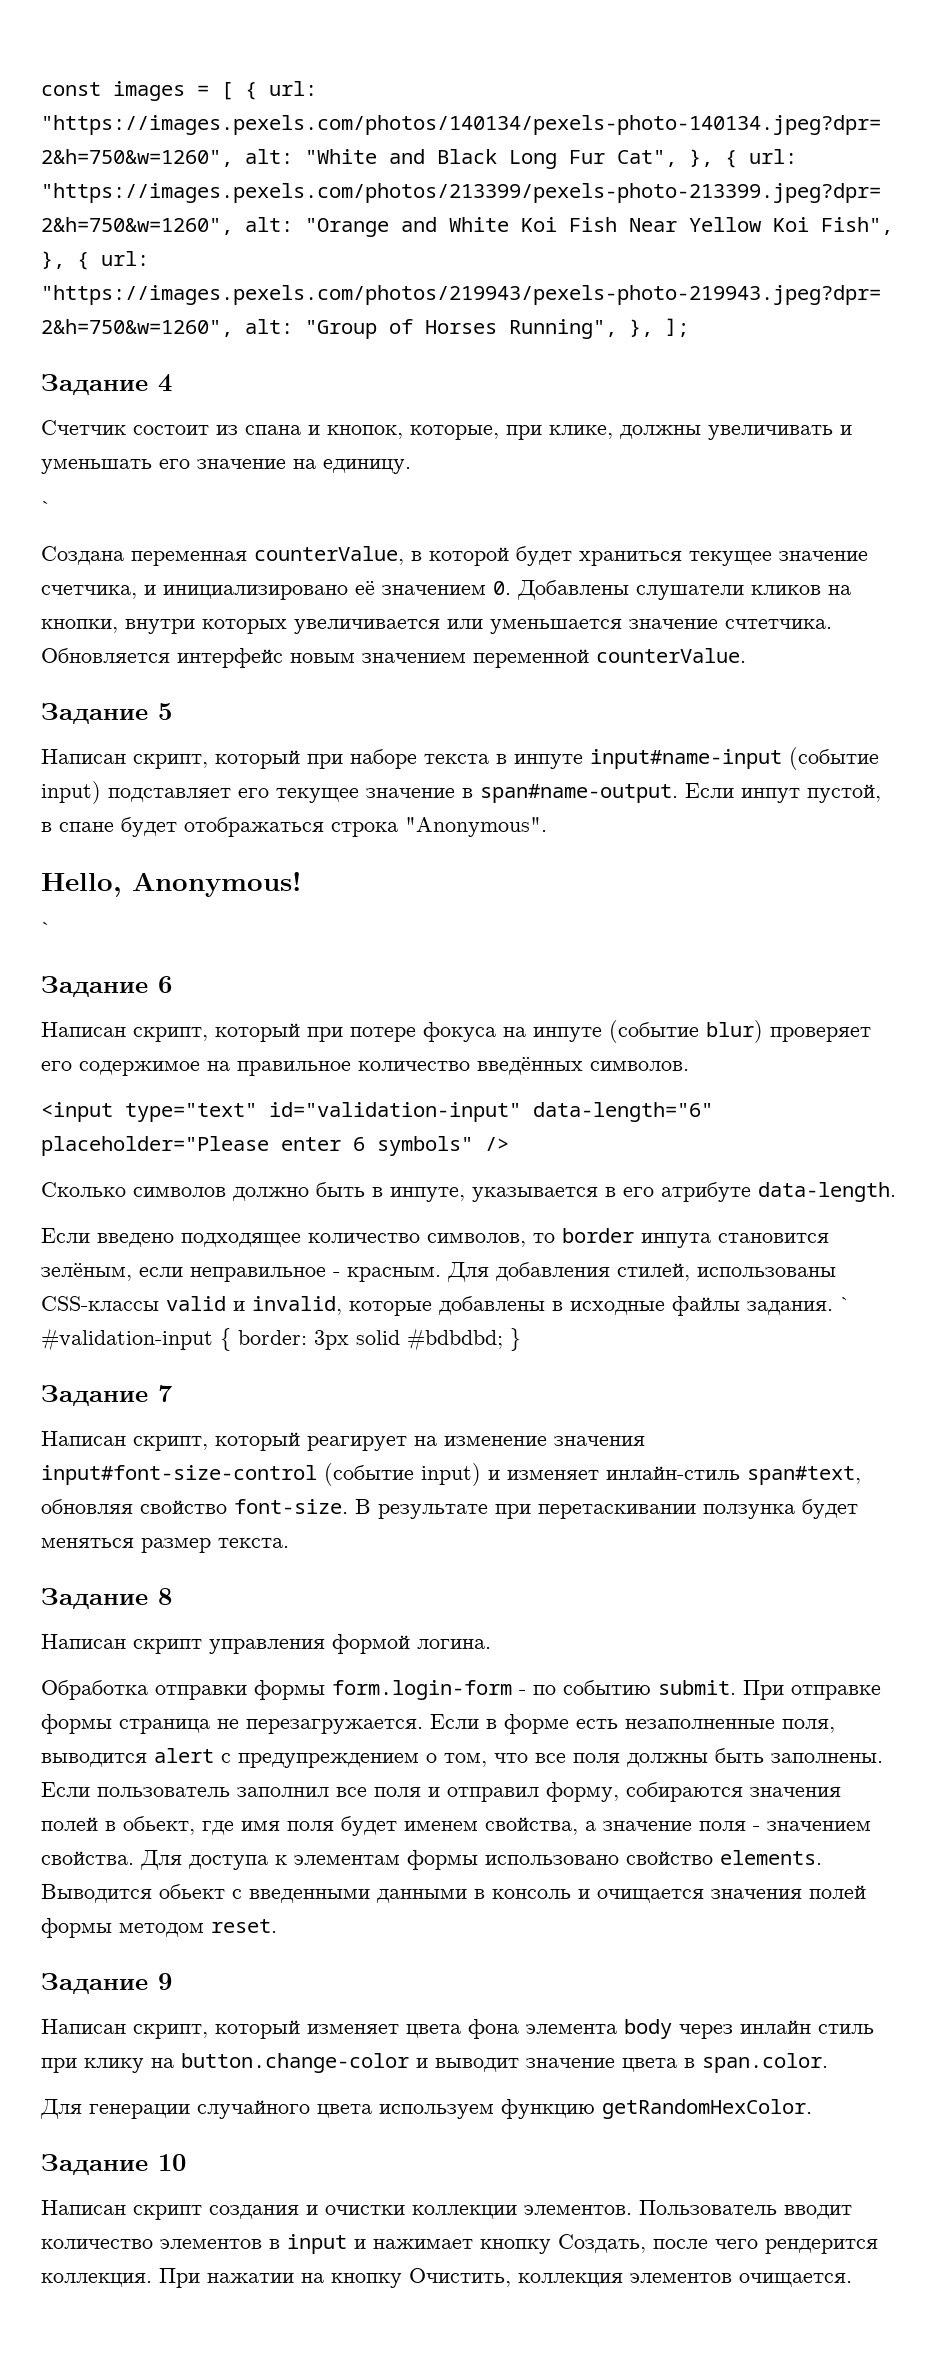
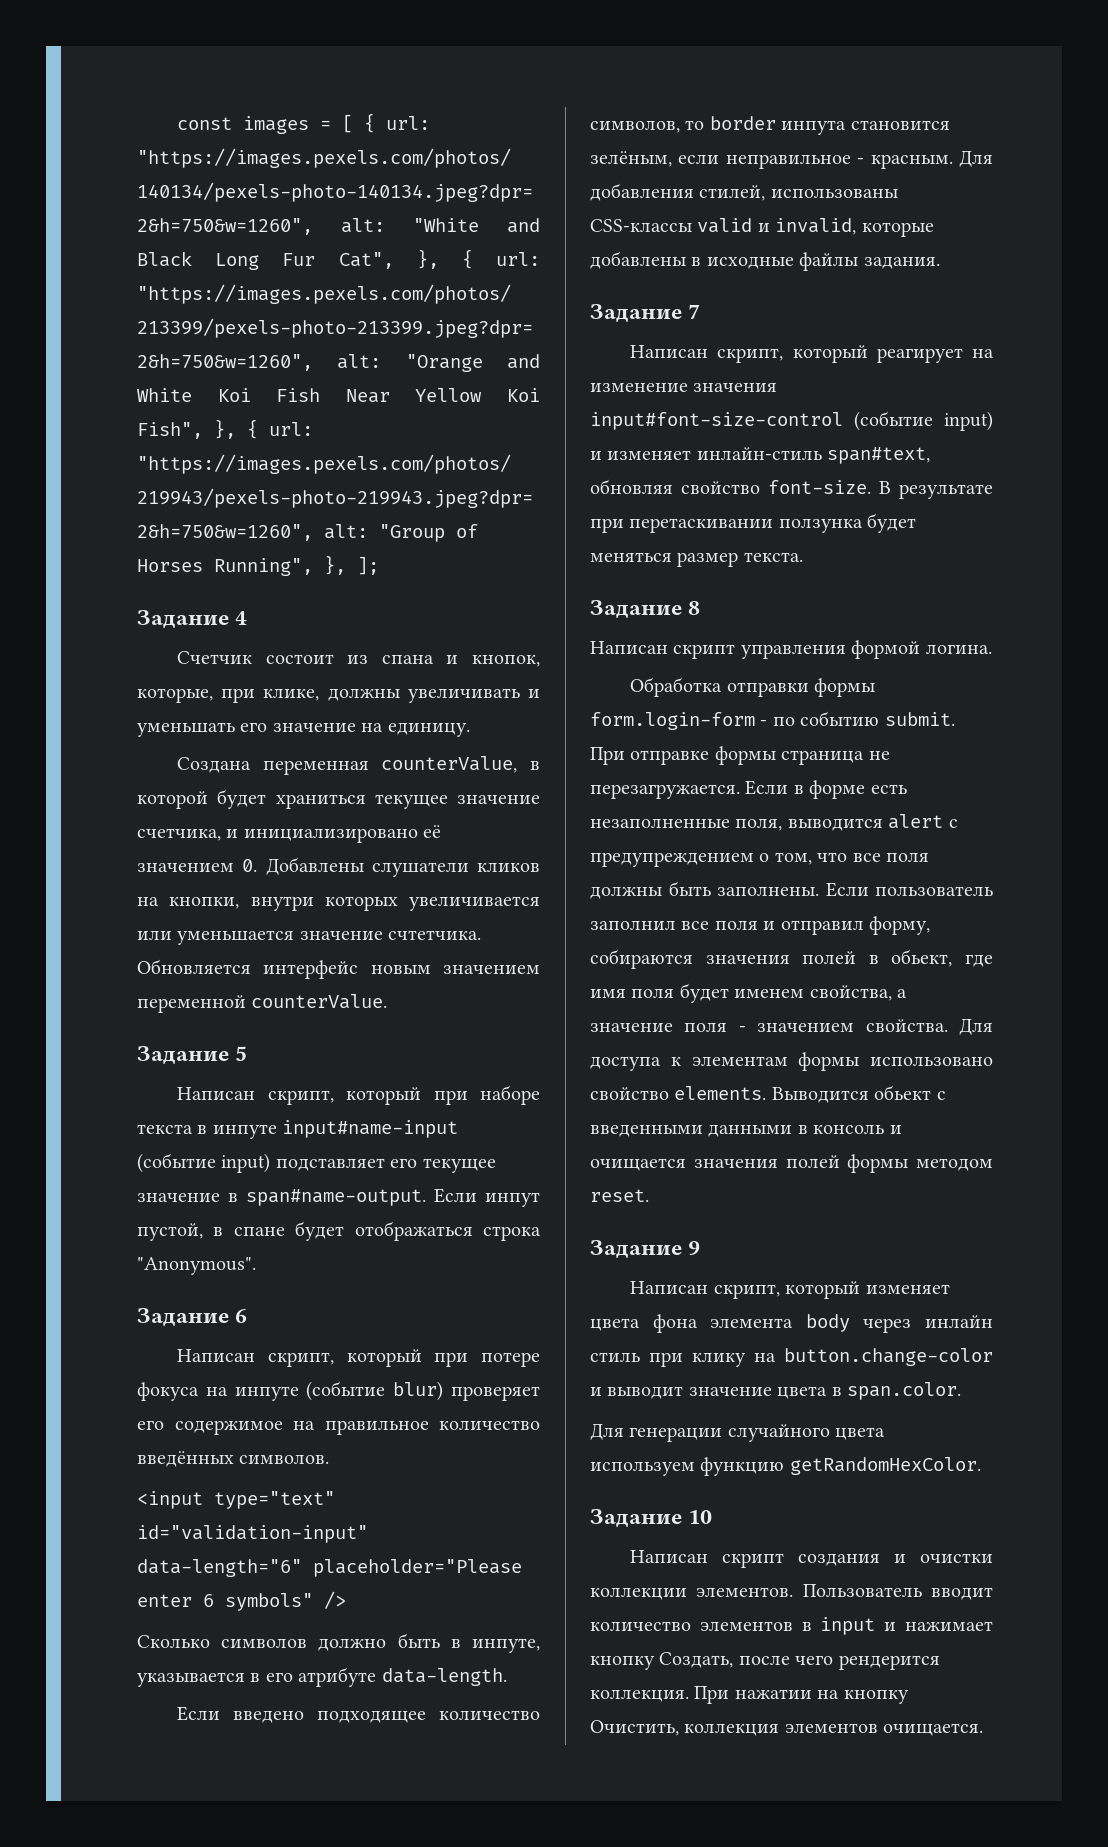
[41,501,52,515] // ` -> (470, 729) none
[41,871,301,897] [41,922,52,936] // Hello, Anonymous! // ` -> (256, 1266) none
[840,1297,851,1311] [41,1328,521,1351] ` #validation-input { border: 3px solid #bdbdbd; } -> (940, 262) none

